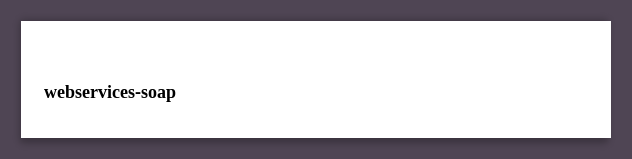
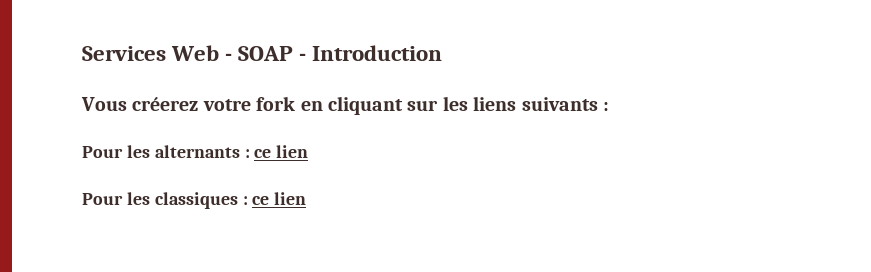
[44,85,176,102] webservices-soap -> [82,45,443,61] [81,96,609,115] [82,145,309,158] [82,192,307,209] Services Web - SOAP - Introduction // Vous créerez votre fork en cliquant sur les liens suivants : // Pour les alternants : ce lien // Pour les classiques : ce lien

